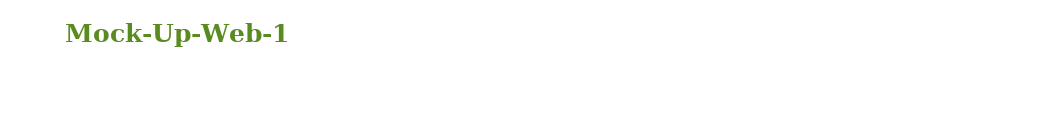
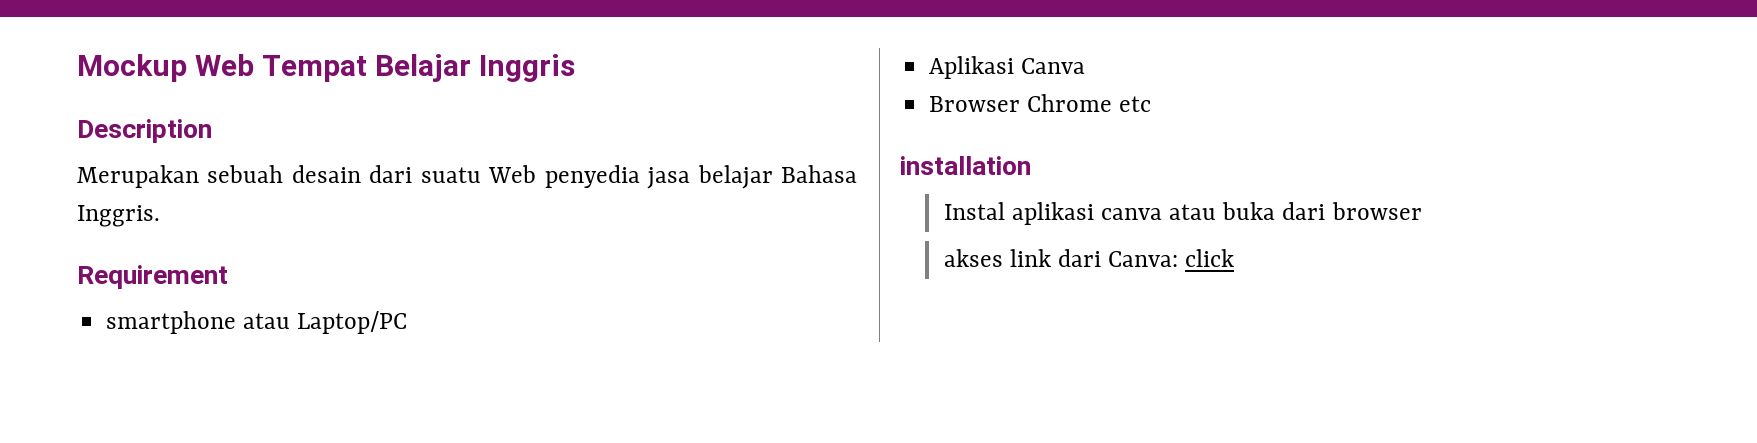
[65,23,289,47] Mock-Up-Web-1 -> [77,54,576,82] [77,119,212,143] [77,165,858,189] [77,205,160,227] [77,265,228,289] [106,311,408,334] [929,56,1086,79] [929,94,1152,112] [900,156,1031,175] [943,202,1422,225] [943,249,1235,267] Mockup Web Tempat Belajar Inggris // Description // Merupakan sebuah desain dari suatu Web penyedia jasa belajar Bahasa Inggris. // Requirement // smartphone atau Laptop/PC // Aplikasi Canva // Browser Chrome etc // installation // Instal aplikasi canva atau buka dari browser // akses link dari Canva: click

